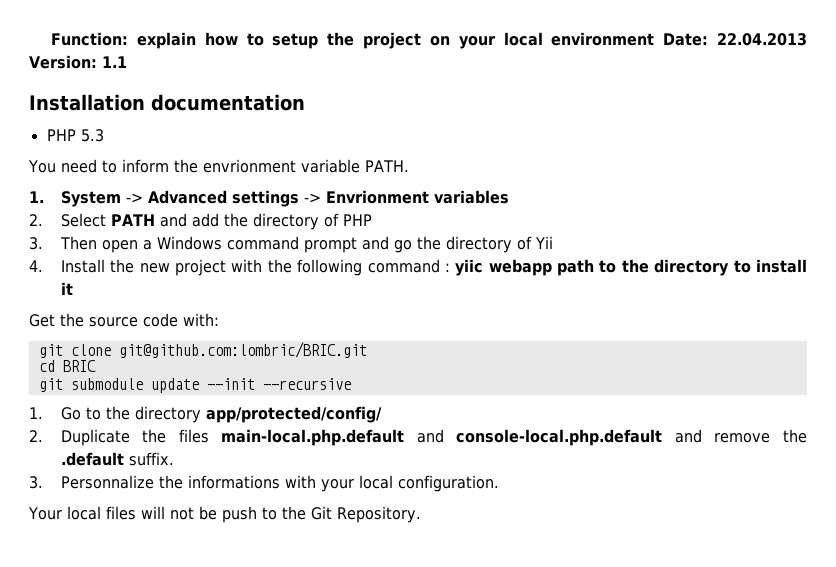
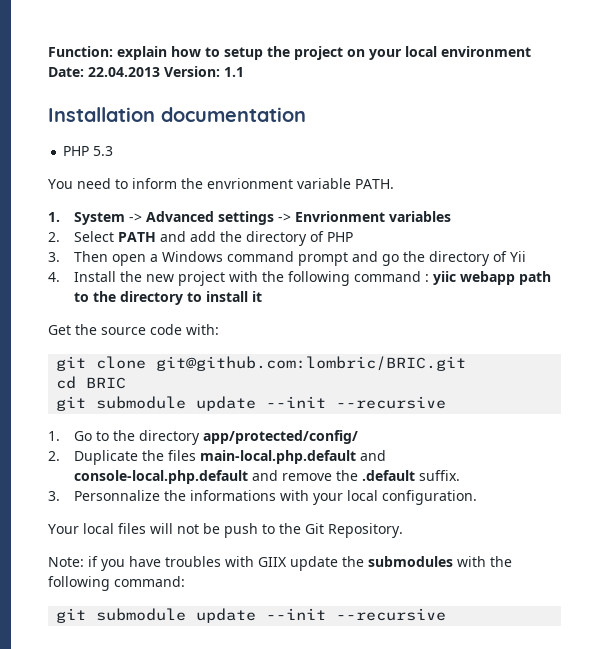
(421, 514) none -> [48,556,512,571] [48,576,185,591] [56,608,447,623] // Note: if you have troubles with GIIX update the submodules with the following command: // git submodule update --init --recursive

